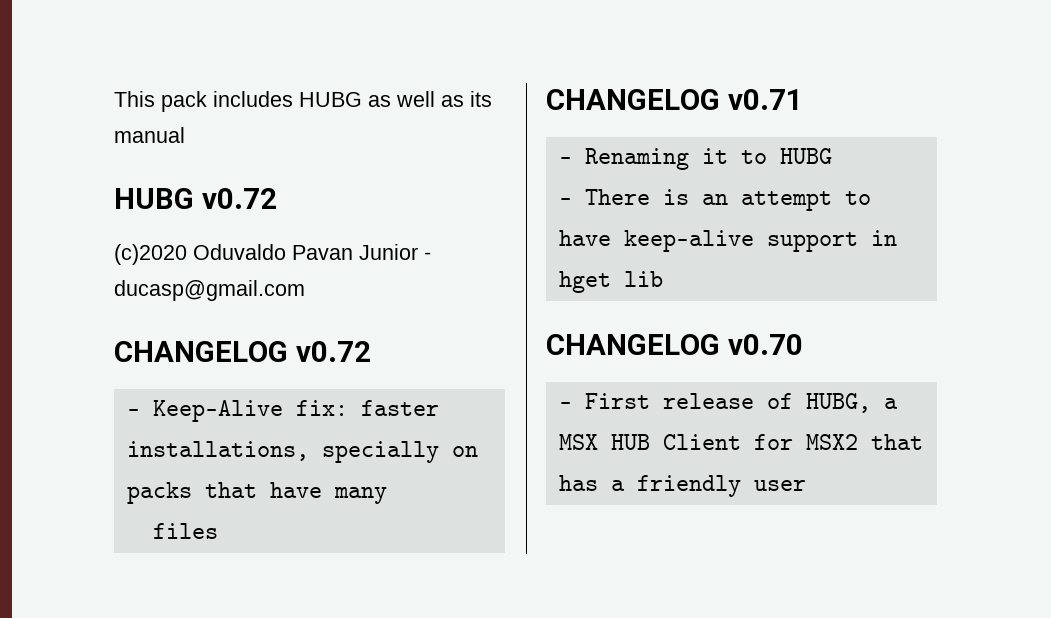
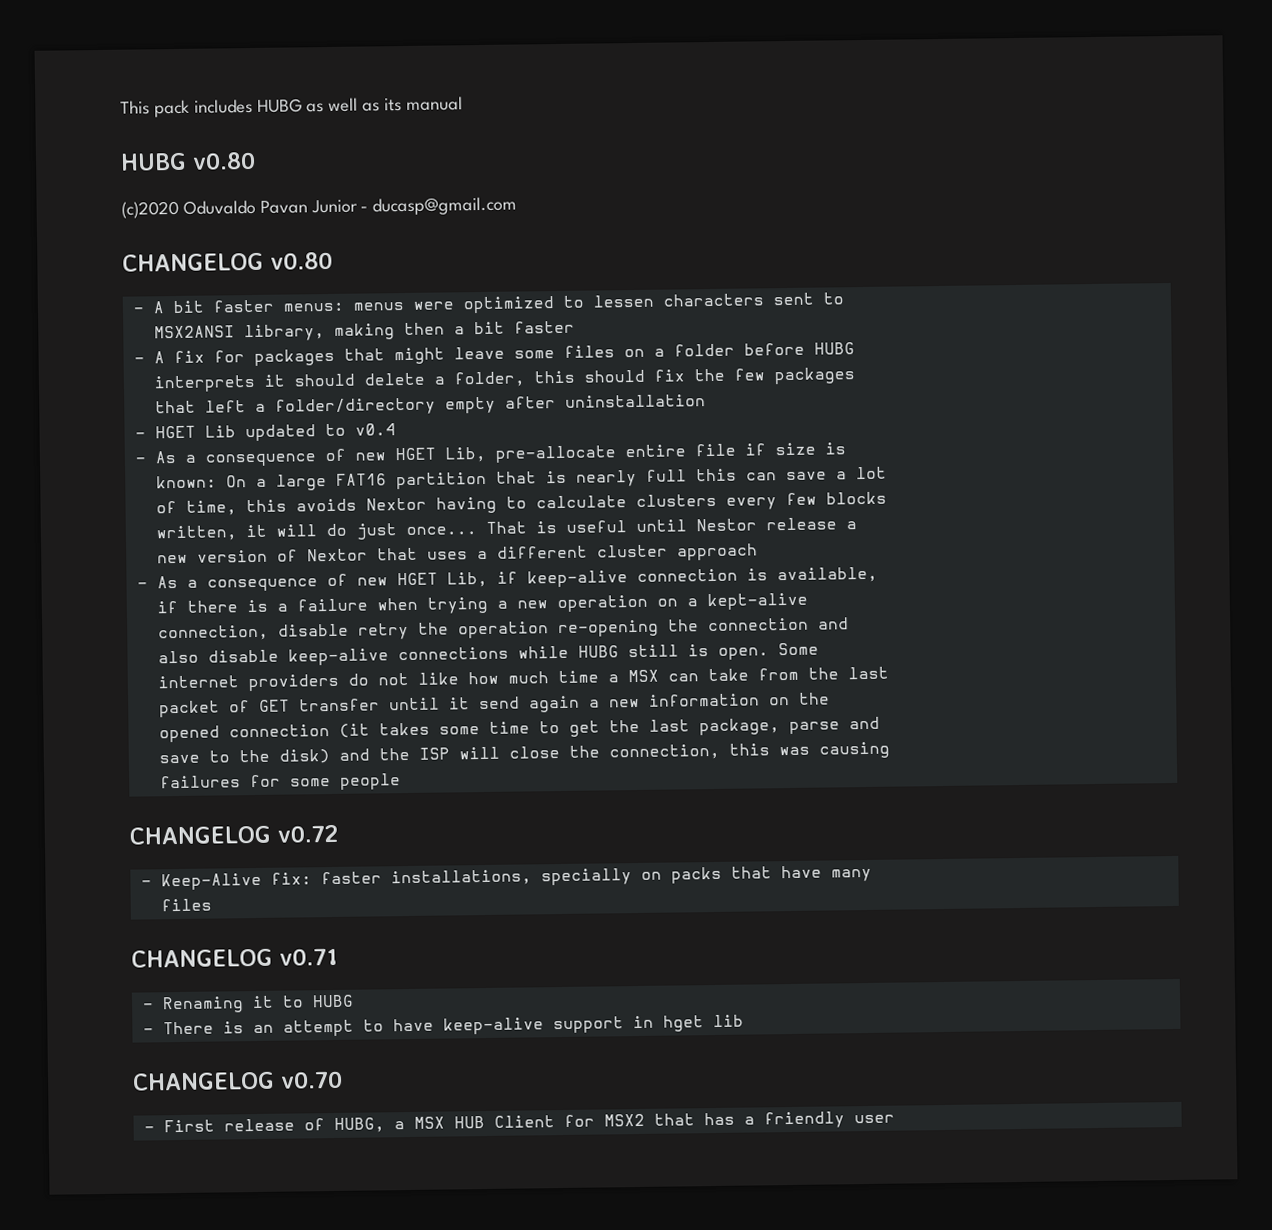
[201,188,277,209] v0.72 -> [192,151,256,170] v0.80
(305, 290) none -> [122,251,333,272] [132,292,844,314] [153,320,575,342] [133,342,855,366] [153,367,855,393] [154,394,706,416] [134,423,396,442] [134,442,846,467] [155,466,887,491] [155,491,887,516] [155,517,857,542] [156,543,758,564] [136,566,878,592] [156,592,808,614] [157,617,849,642] [157,642,819,666] [157,666,889,692] [158,692,830,718] [158,716,880,743] [158,741,890,764] [159,773,401,790] // CHANGELOG v0.80 // - A bit faster menus: menus were optimized to lessen characters sent to // MSX2ANSI library, making then a bit faster // - A fix for packages that might leave some files on a folder before HUBG // interprets it should delete a folder, this should fix the few packages // that left a folder/directory empty after uninstallation // - HGET Lib updated to v0.4 // - As a consequence of new HGET Lib, pre-allocate entire file if size is // known: On a large FAT16 partition that is nearly full this can save a lot // of time, this avoids Nextor having to calculate clusters every few blocks // written, it will do just once... That is useful until Nestor release a // new version of Nextor that uses a different cluster approach // - As a consequence of new HGET Lib, if keep-alive connection is available, // if there is a failure when trying a new operation on a kept-alive // connection, disable retry the operation re-opening the connection and // also disable keep-alive connections while HUBG still is open. Some // internet providers do not like how much time a MSX can take from the last // packet of GET transfer until it send again a new information on the // opened connection (it takes some time to get the last package, parse and // save to the disk) and the ISP will close the connection, this was causing // failures for some people

